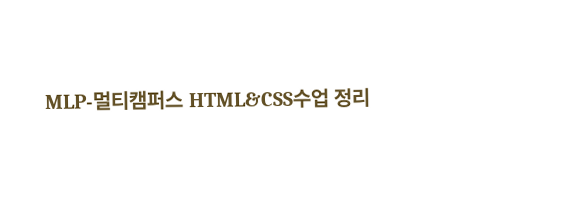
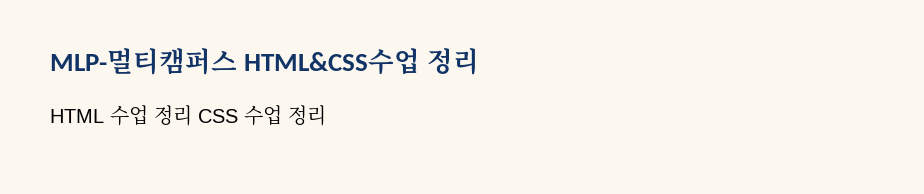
(372, 97) none -> [50,105,326,126] // HTML 수업 정리 CSS 수업 정리

